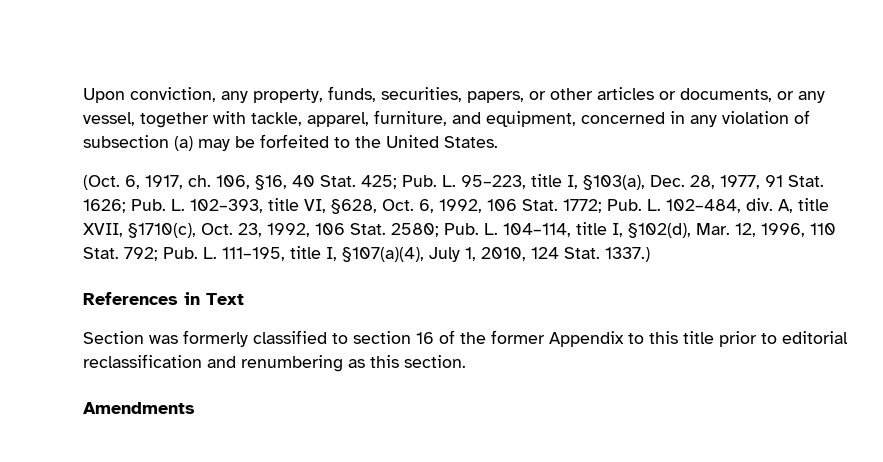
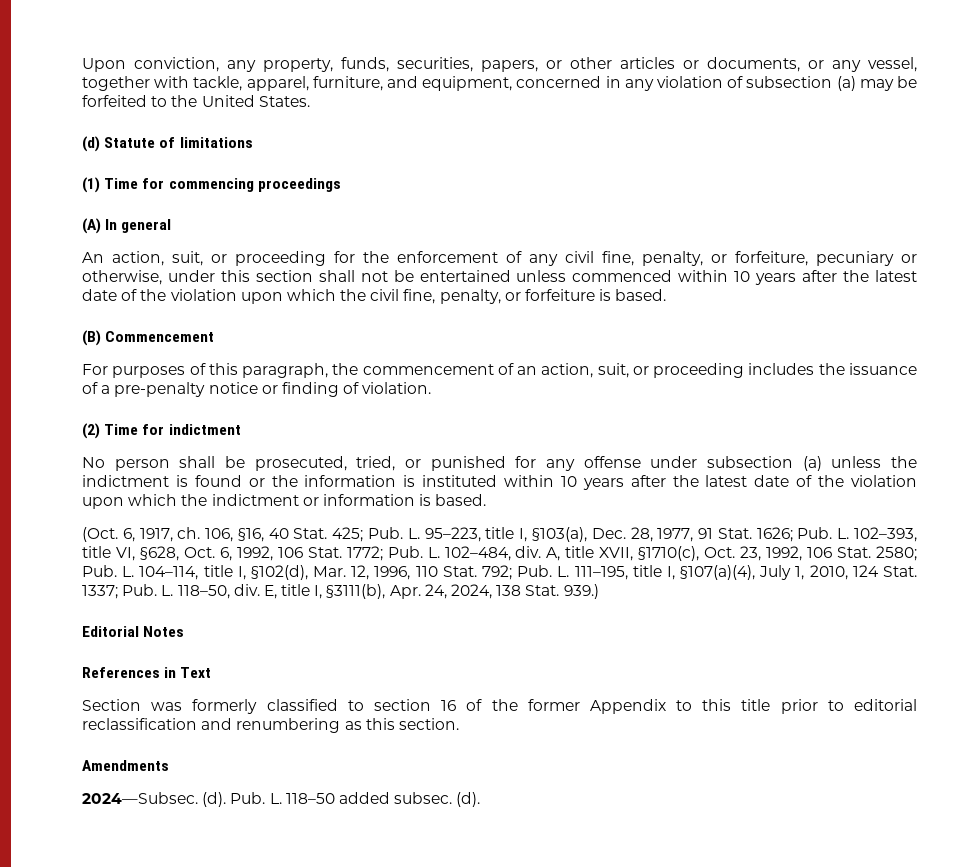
(498, 142) none -> [82,136,253,152] [82,177,341,193] [82,218,172,234] [82,251,917,266] [82,270,917,285] [82,289,667,304] [82,330,215,346] [82,363,917,378] [82,382,432,397] [82,423,241,439] [82,456,917,471] [82,475,917,490] [82,494,487,509] // (d) Statute of limitations // (1) Time for commencing proceedings // (A) In general // An action, suit, or proceeding for the enforcement of any civil fine, penalty, or forfeiture, pecuniary or otherwise, under this section shall not be entertained unless commenced within 10 years after the latest date of the violation upon which the civil fine, penalty, or forfeiture is based. // (B) Commencement // For purposes of this paragraph, the commencement of an action, suit, or proceeding includes the issuance of a pre-penalty notice or finding of violation. // (2) Time for indictment // No person shall be prosecuted, tried, or punished for any offense under subsection (a) unless the indictment is found or the information is instituted within 10 years after the latest date of the violation upon which the indictment or information is based.
[605,247,650,262] 1337.) -> [82,584,599,599] [82,626,185,637] 1337; Pub. L. 118–50, div. E, title I, §3111(b), Apr. 24, 2024, 138 Stat. 939.) // Editorial Notes
(195, 408) none -> [82,792,481,807] // 2024—Subsec. (d). Pub. L. 118–50 added subsec. (d).

